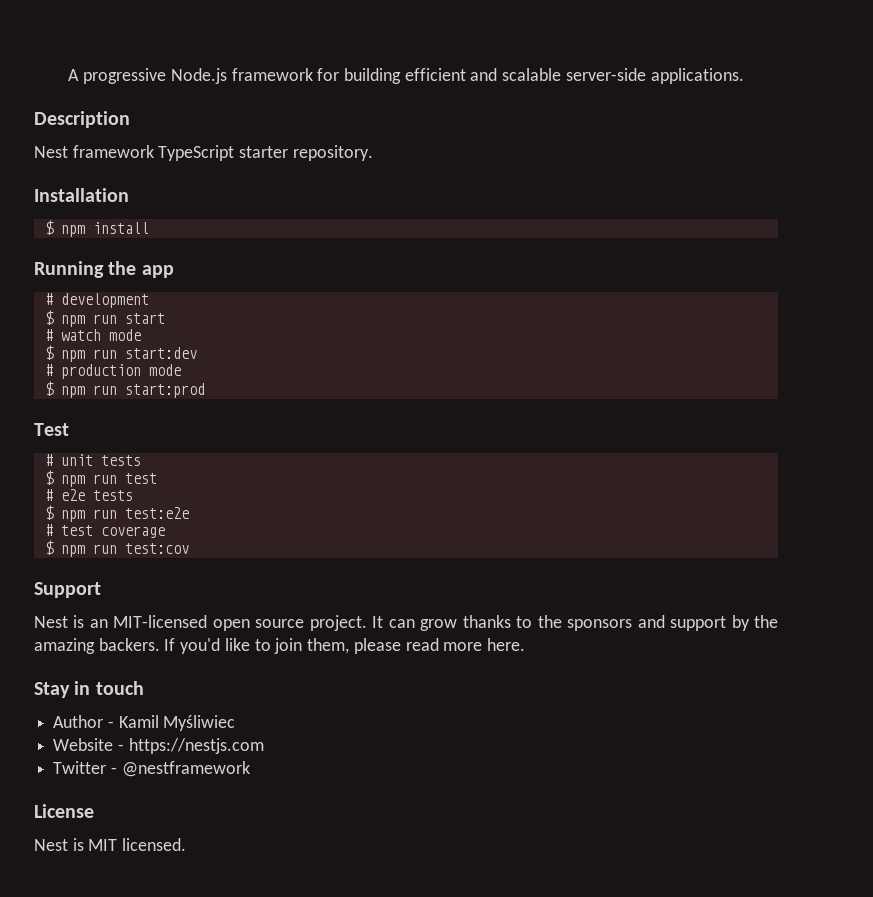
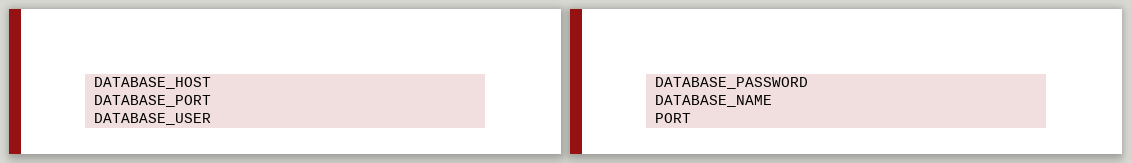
[68,68,744,84] [34,111,130,128] [34,145,373,161] [34,188,129,202] [44,220,149,237] [34,261,174,278] [44,293,149,308] [44,310,165,327] [44,329,141,341] [44,345,197,362] [44,364,181,379] [44,381,205,398] [34,423,69,436] [44,454,141,466] [44,470,157,487] [44,489,133,501] [44,505,189,522] [44,524,165,538] [44,540,189,557] [34,582,101,598] [34,615,779,631] [34,638,525,654] [34,681,144,698] [53,715,236,731] [53,738,264,754] [53,761,250,777] [34,804,94,818] [34,838,187,851] A progressive Node.js framework for building efficient and scalable server-side applications. // Description // Nest framework TypeScript starter repository. // Installation // $ npm install // Running the app // # development // $ npm run start // # watch mode // $ npm run start:dev // # production mode // $ npm run start:prod // Test // # unit tests // $ npm run test // # e2e tests // $ npm run test:e2e // # test coverage // $ npm run test:cov // Support // Nest is an MIT-licensed open source project. It can grow thanks to the sponsors and support by the amazing backers. If you'd like to join them, please read more here. // Stay in touch // Author - Kamil Myśliwiec // Website - https://nestjs.com // Twitter - @nestframework // License // Nest is MIT licensed. -> [93,77,211,89] [93,95,211,107] [93,113,211,125] [654,77,808,89] [654,95,772,107] [654,113,691,123] DATABASE_HOST // DATABASE_PORT // DATABASE_USER // DATABASE_PASSWORD // DATABASE_NAME // PORT

